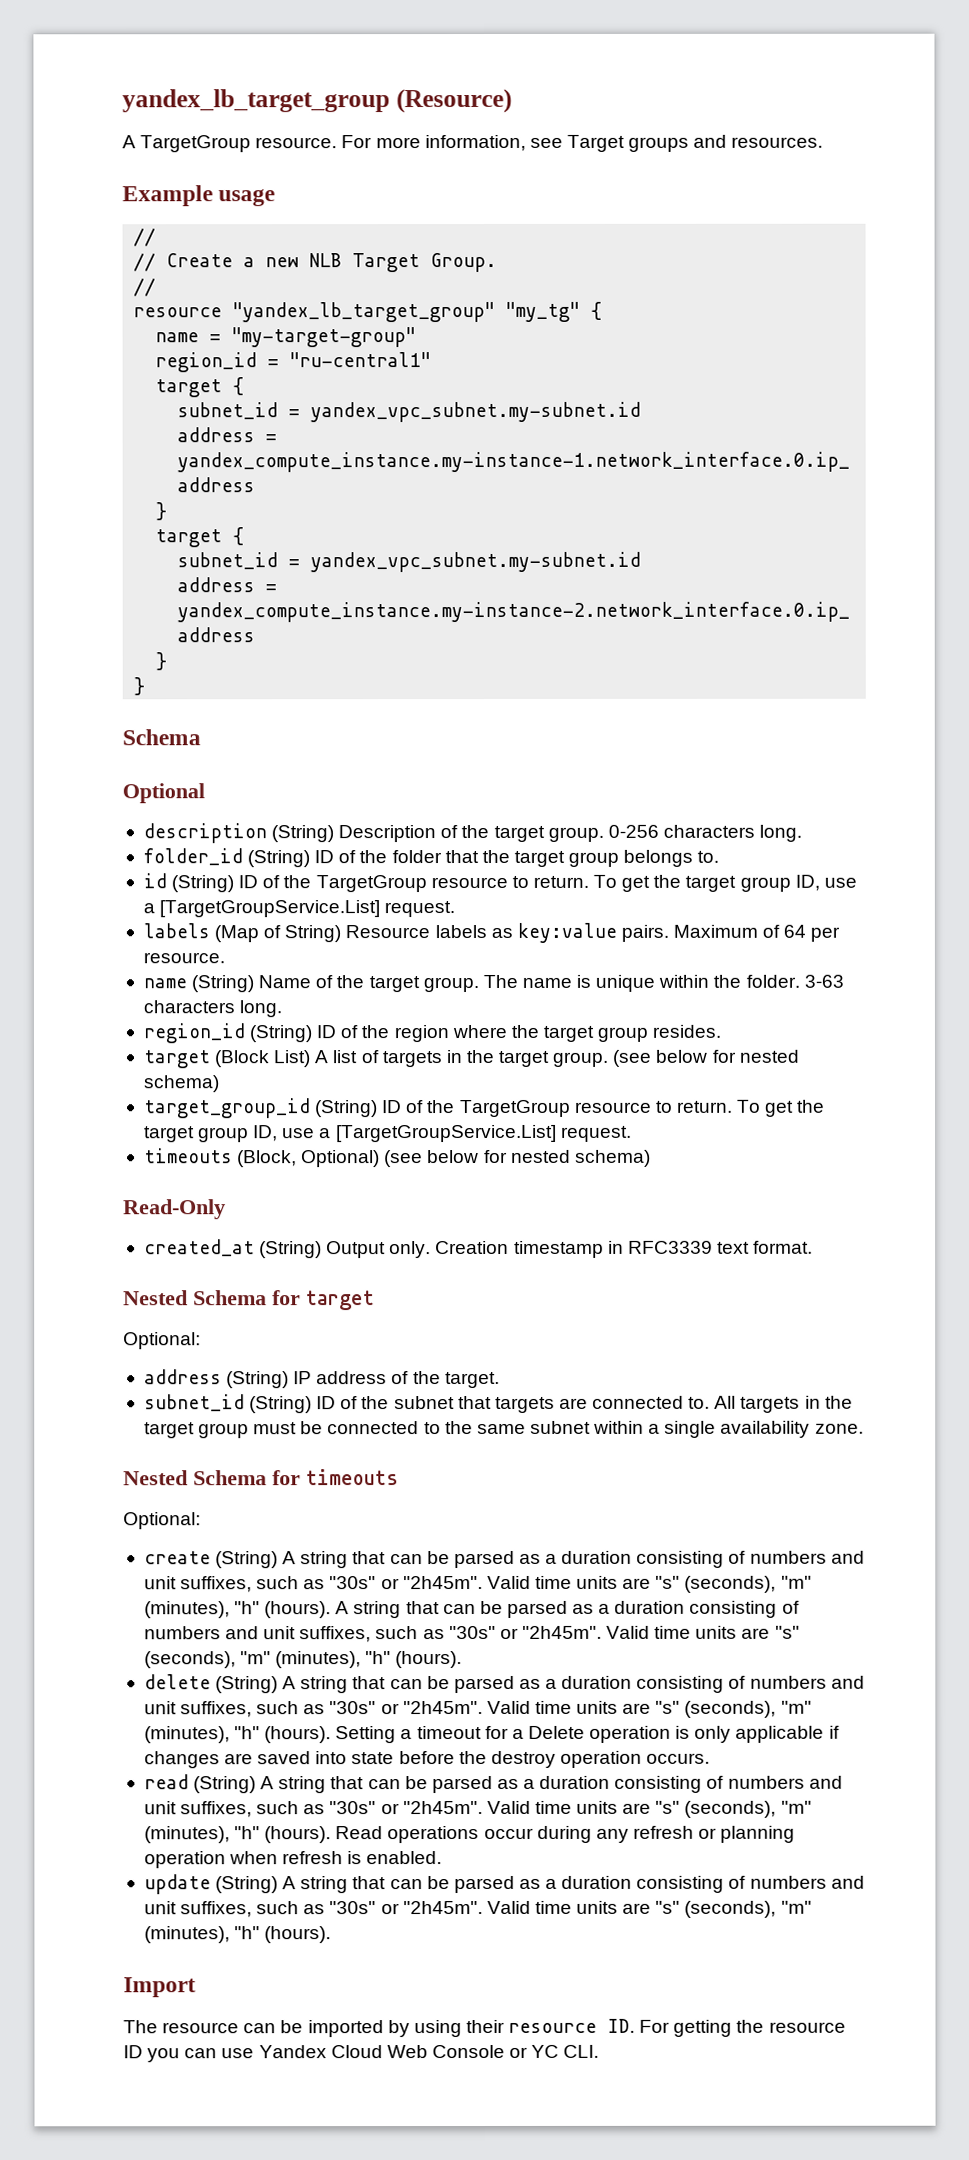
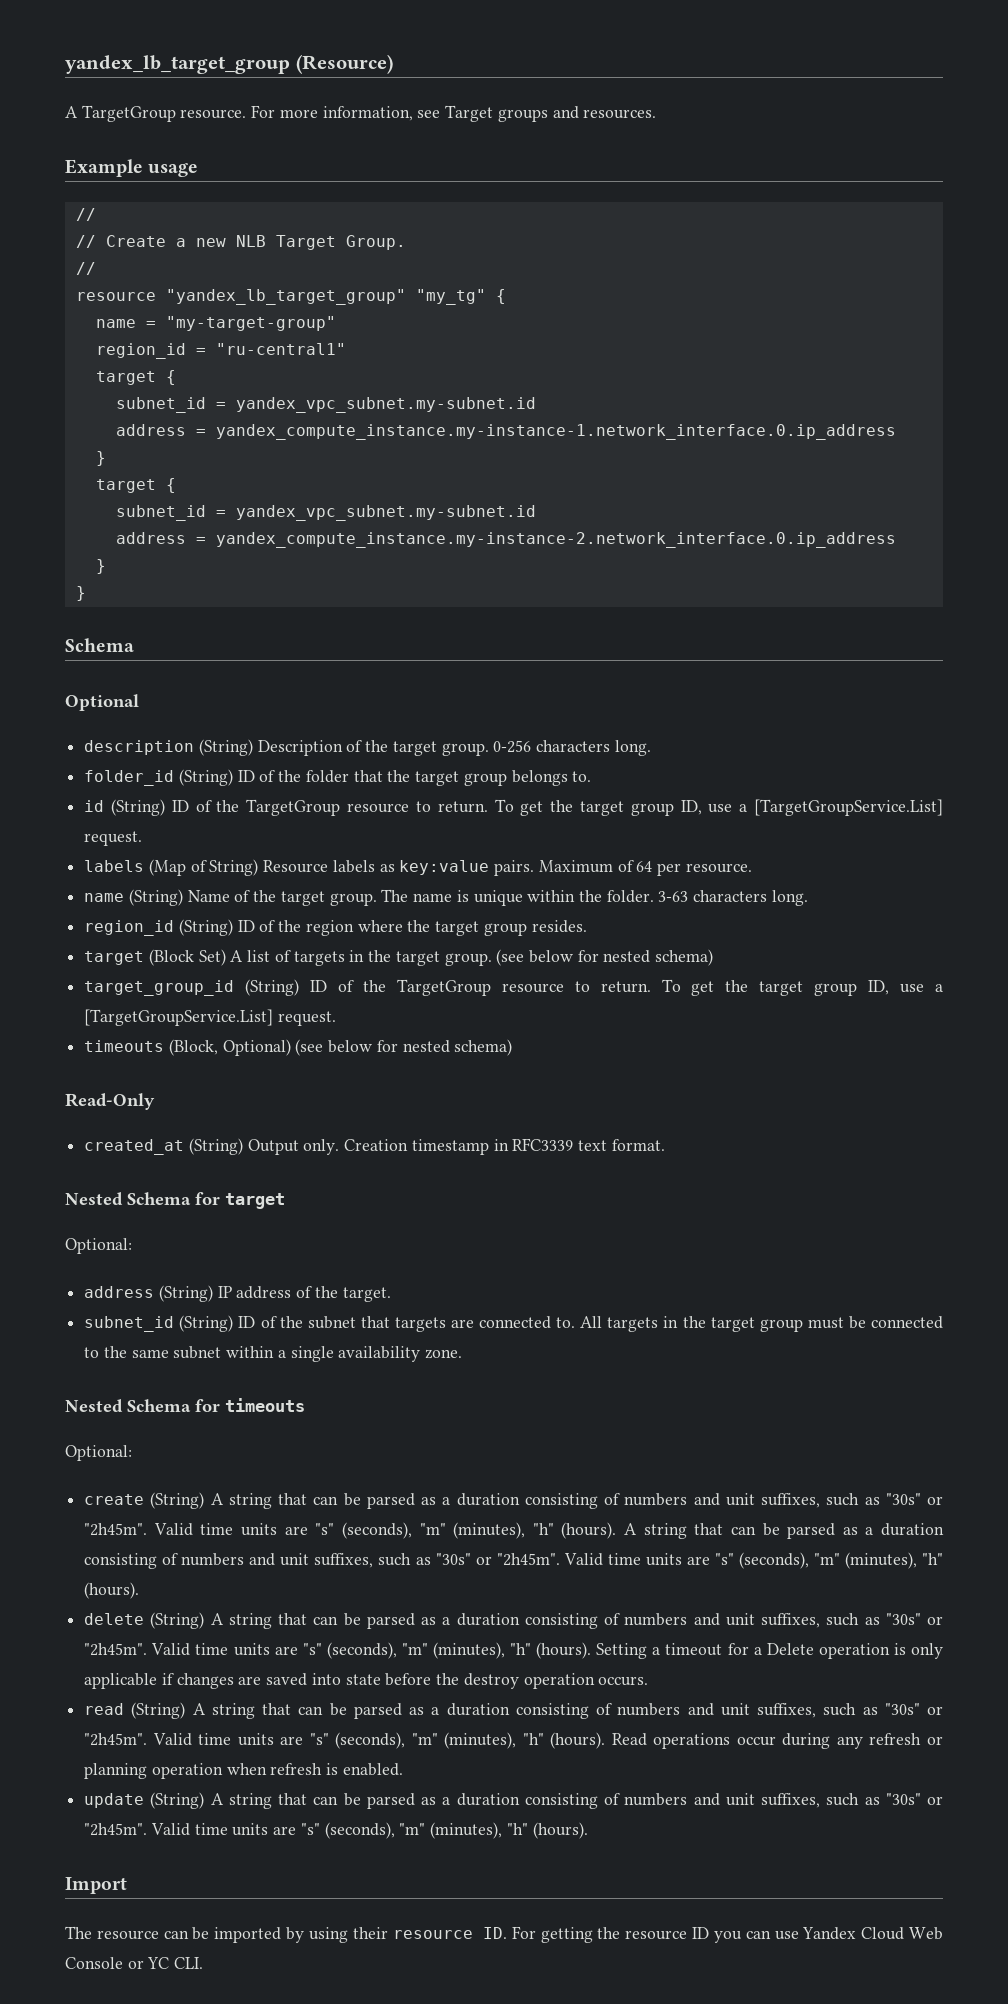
[273,1050,311,1068] List) -> [198,949,226,966] Set)

